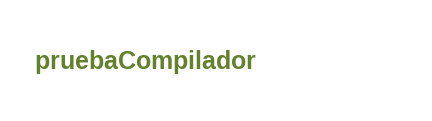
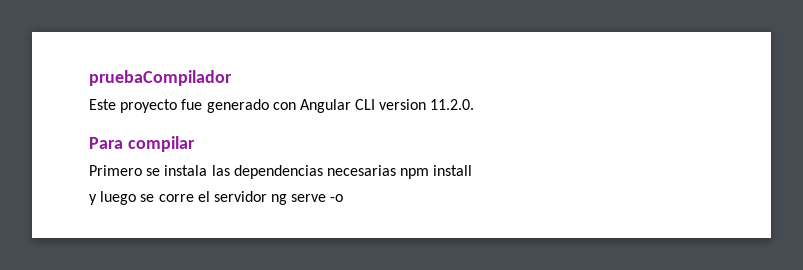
(256, 62) none -> [89,99,475,113] [89,136,195,152] [89,165,473,179] [89,191,344,205] // Este proyecto fue generado con Angular CLI version 11.2.0. // Para compilar // Primero se instala las dependencias necesarias npm install // y luego se corre el servidor ng serve -o

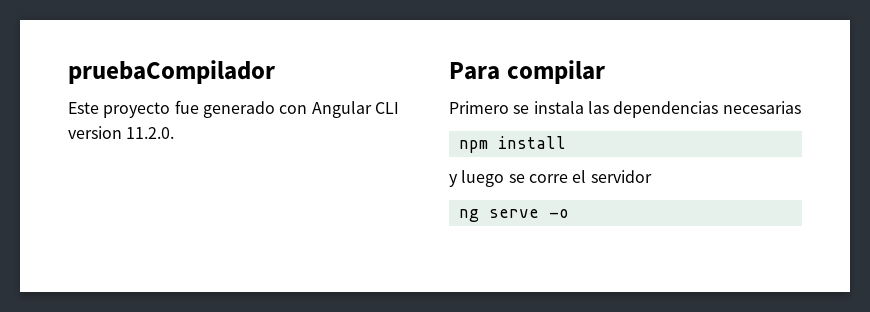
(396, 170) none -> (801, 107) //
(267, 196) none -> (652, 176) //

